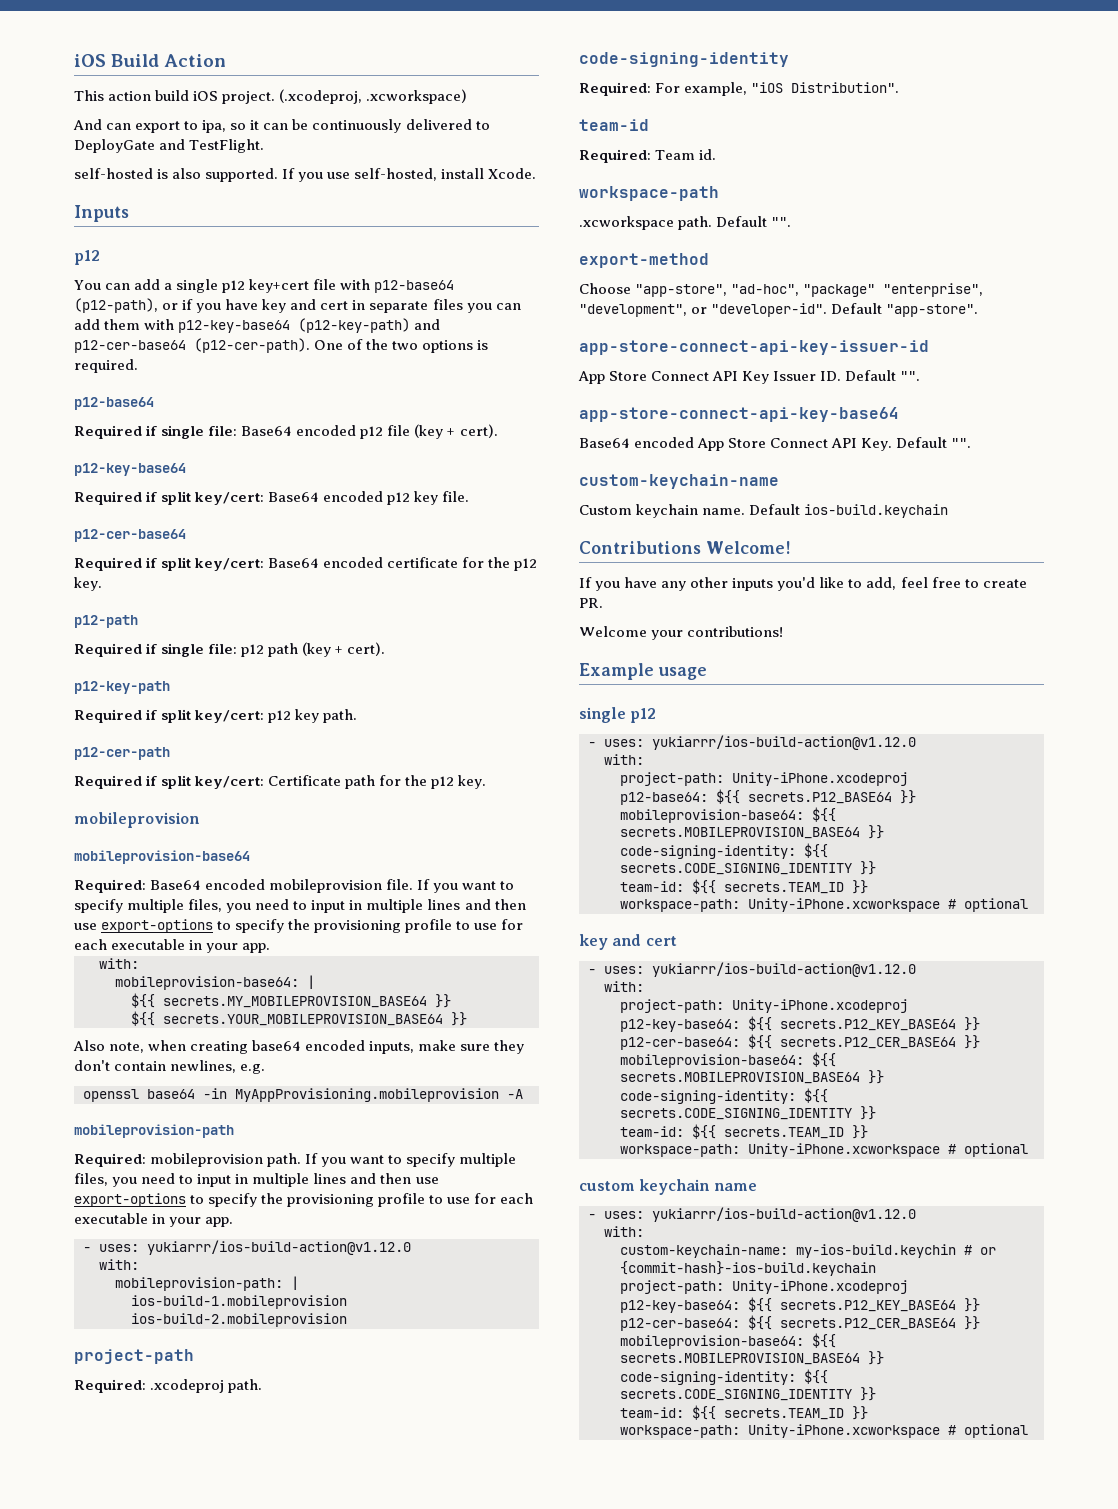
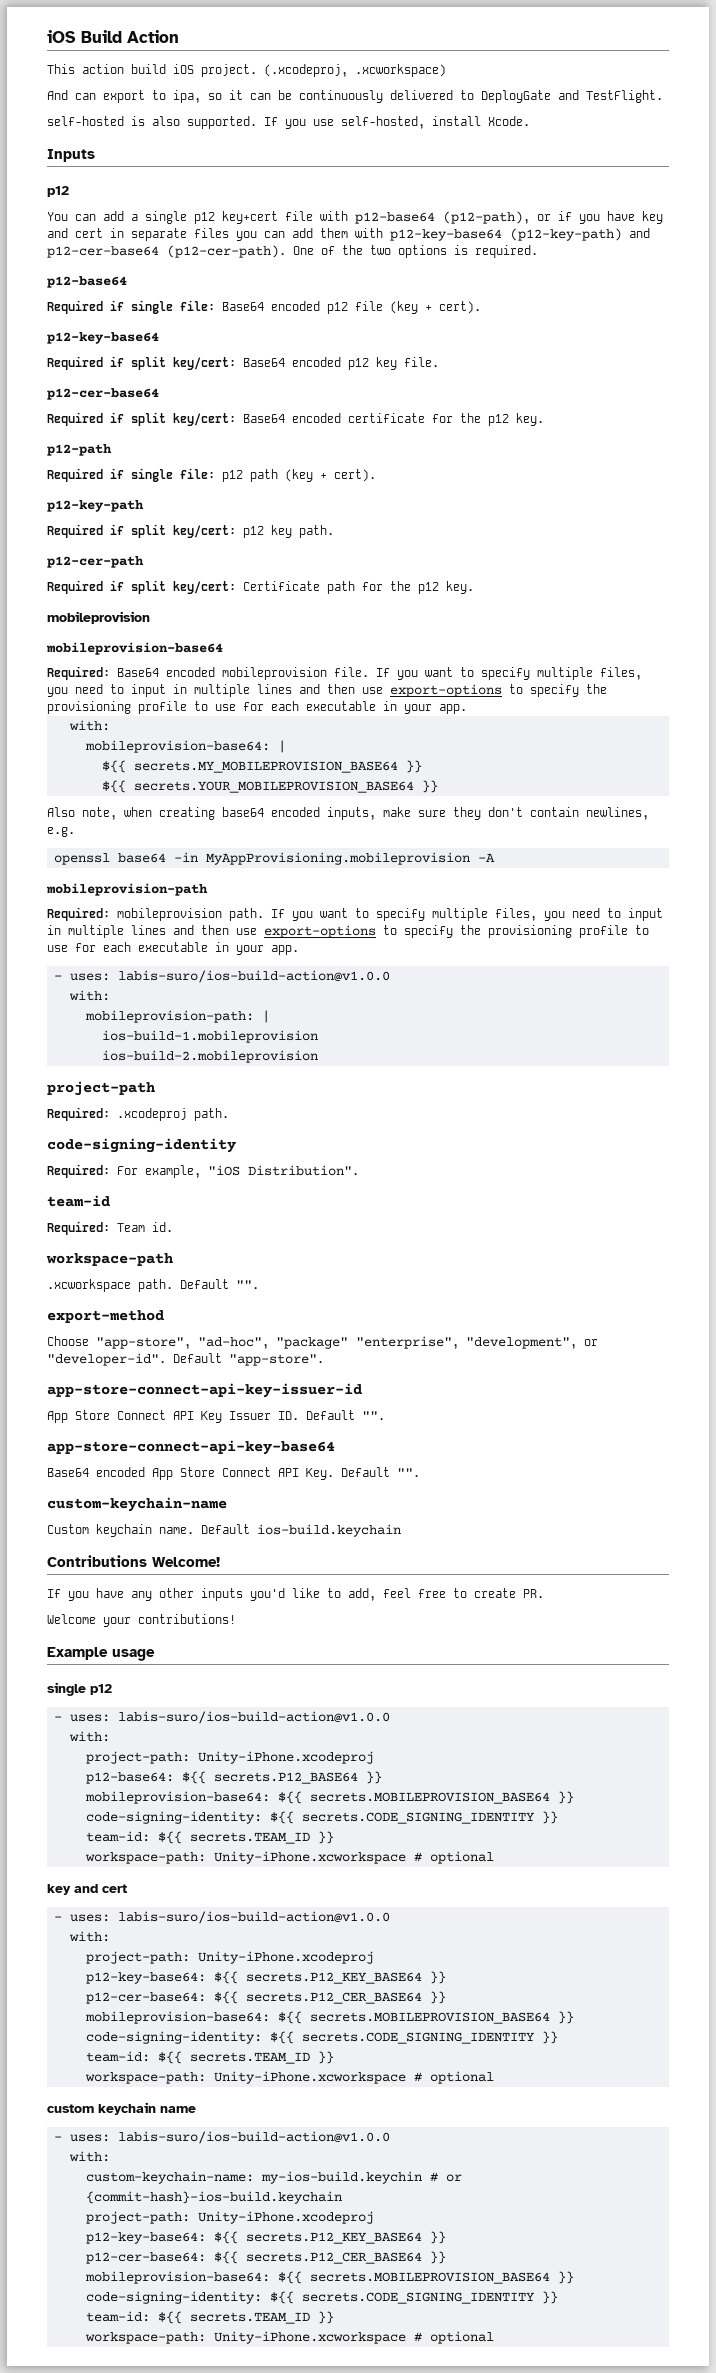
[147,1240,411,1255] yukiarrr/ios-build-action@v1.12.0 -> [117,970,390,983] labis-suro/ios-build-action@v1.0.0
[652,735,916,750] yukiarrr/ios-build-action@v1.12.0 -> [117,1711,390,1724] labis-suro/ios-build-action@v1.0.0
[652,962,916,977] yukiarrr/ios-build-action@v1.12.0 -> [117,1911,390,1924] labis-suro/ios-build-action@v1.0.0
[652,1207,916,1222] yukiarrr/ios-build-action@v1.12.0 -> [117,2131,390,2144] labis-suro/ios-build-action@v1.0.0

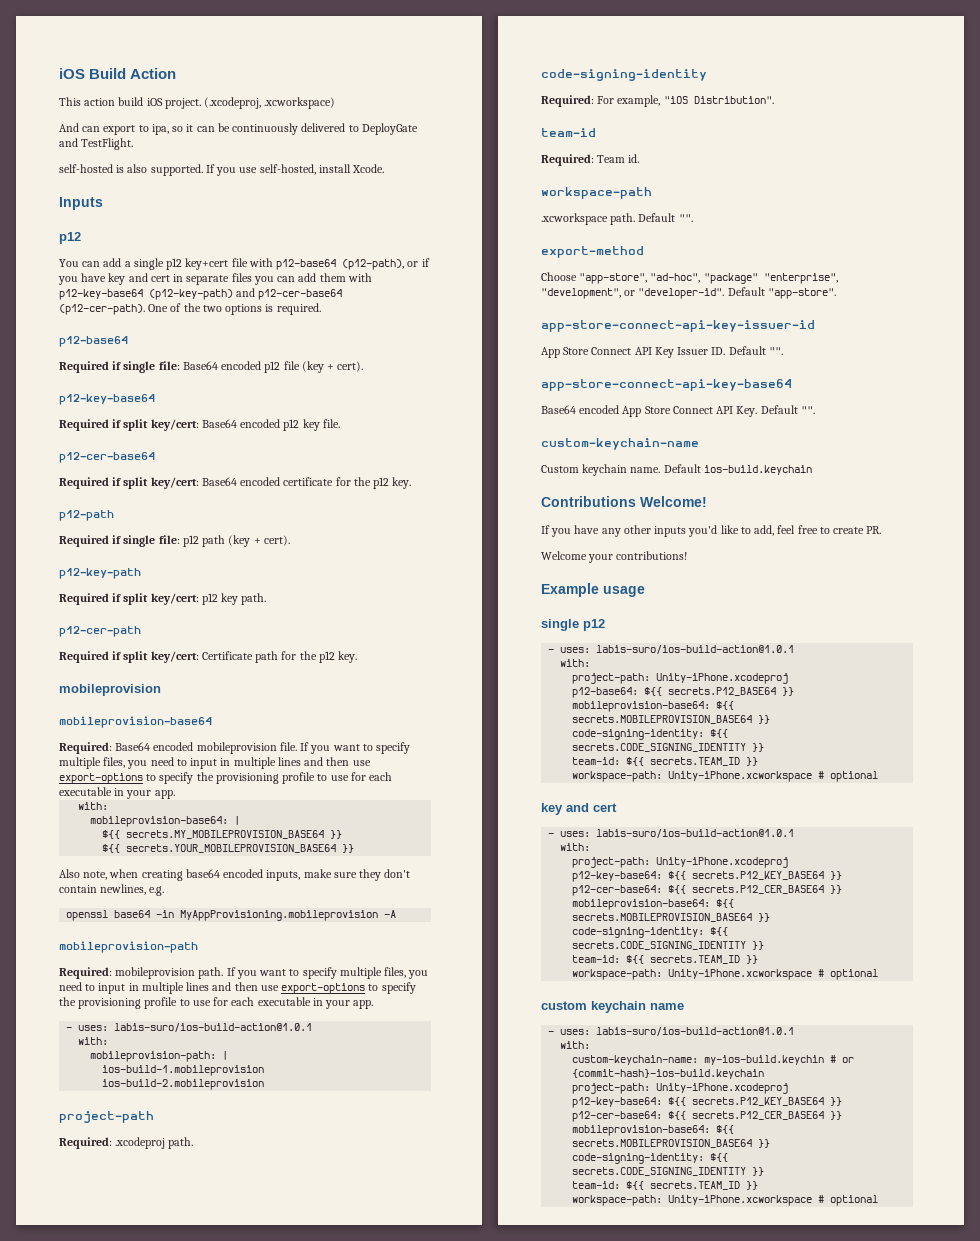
[117,970,390,983] labis-suro/ios-build-action@v1.0.0 -> [114,1023,313,1032] labis-suro/ios-build-action@1.0.1
[117,1711,390,1724] labis-suro/ios-build-action@v1.0.0 -> [596,645,795,654] labis-suro/ios-build-action@1.0.1
[117,1911,390,1924] labis-suro/ios-build-action@v1.0.0 -> [596,829,795,838] labis-suro/ios-build-action@1.0.1
[117,2131,390,2144] labis-suro/ios-build-action@v1.0.0 -> [596,1027,795,1036] labis-suro/ios-build-action@1.0.1

